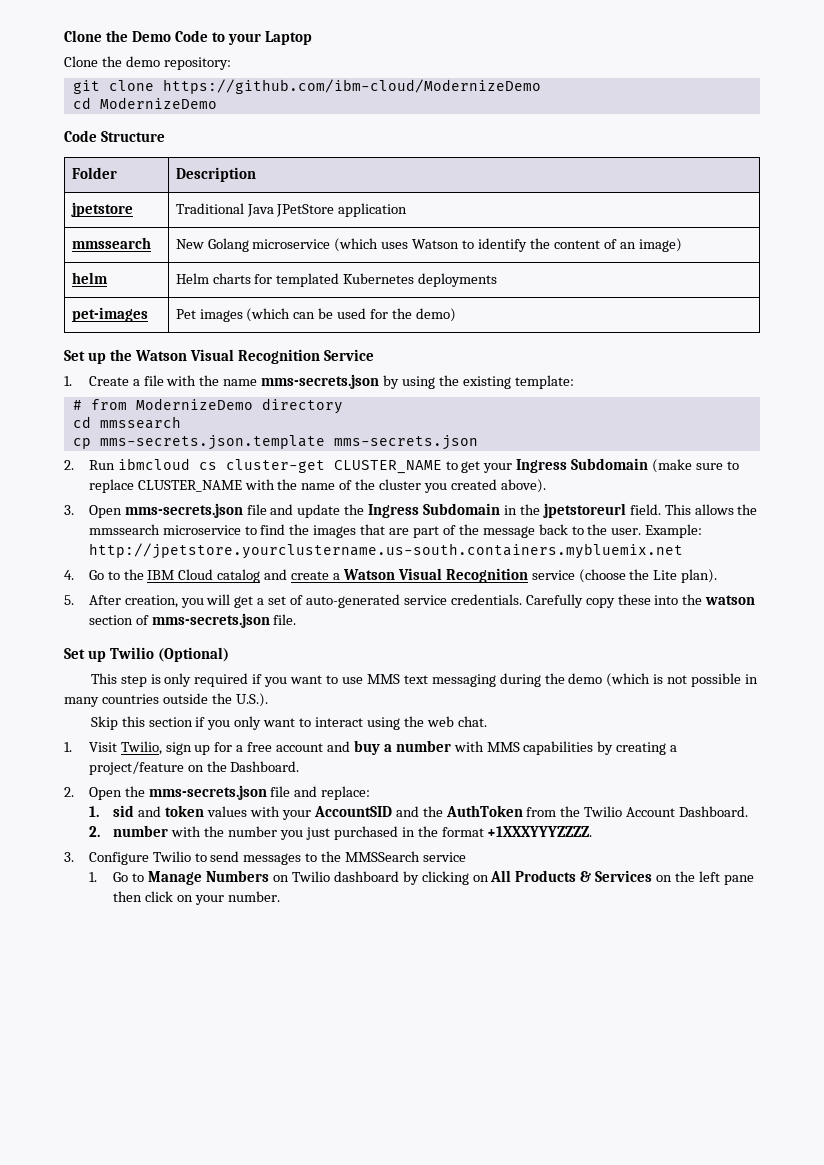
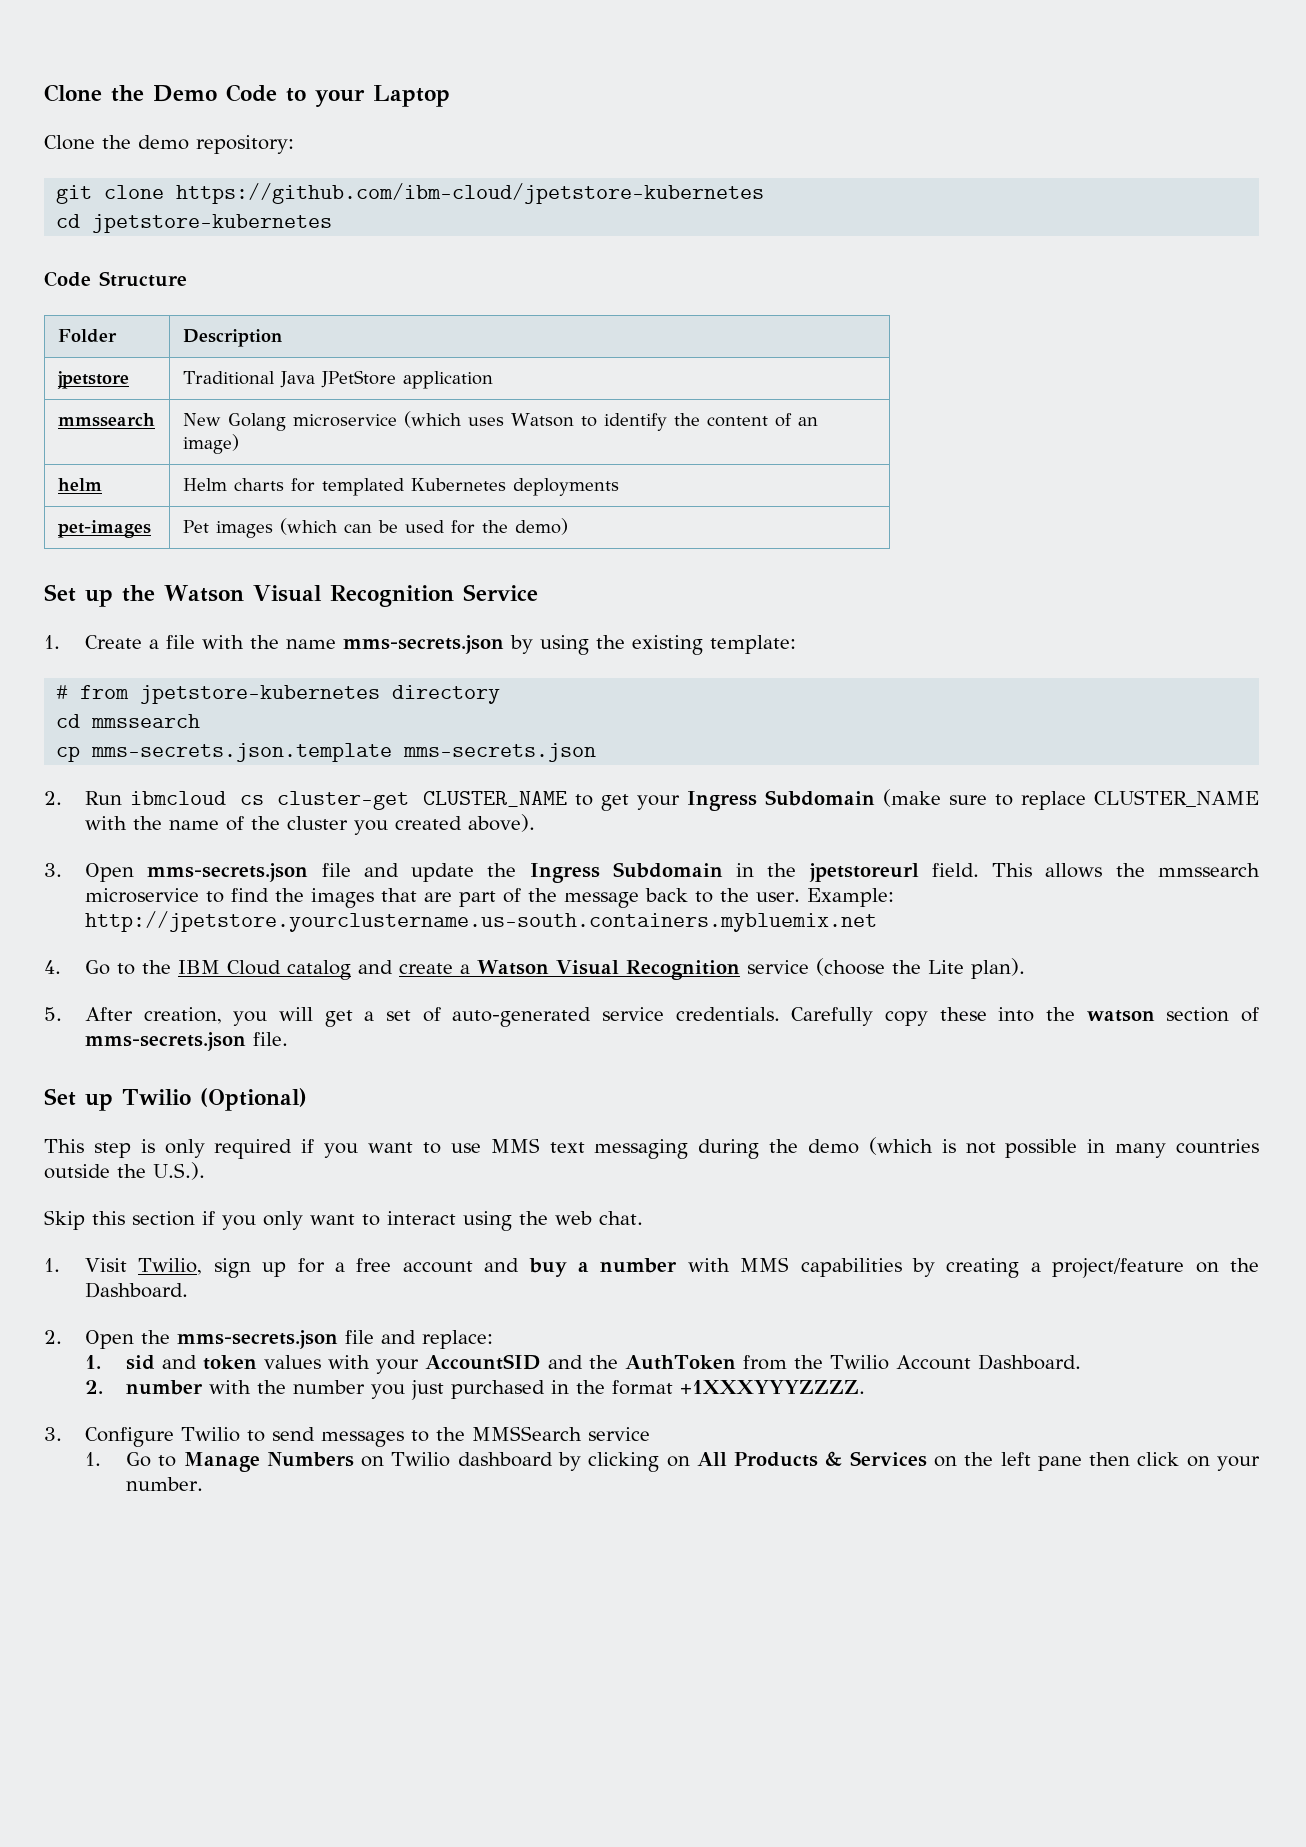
[162,79,541,94] [72,97,217,109] https://github.com/ibm-cloud/ModernizeDemo // cd ModernizeDemo -> [176,183,765,204] [56,214,333,233] https://github.com/ibm-cloud/jpetstore-kubernetes // cd jpetstore-kubernetes
[135,398,253,410] ModernizeDemo -> [140,685,381,704] jpetstore-kubernetes

